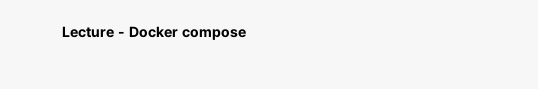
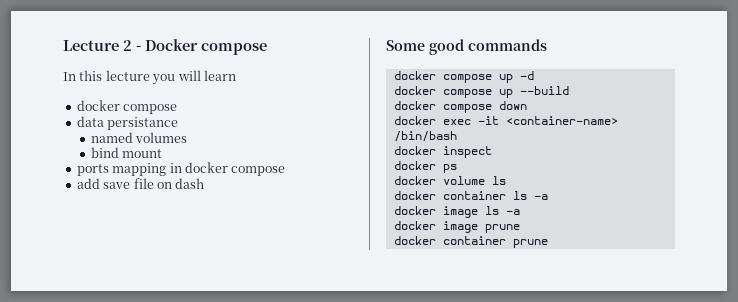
(114, 32) none -> [123,40,132,51] 2
(246, 34) none -> [63,70,236,85] [76,100,178,114] [76,116,179,130] [90,132,188,143] [90,147,163,158] [76,162,286,176] [76,178,205,189] [386,39,547,55] [393,71,534,83] [393,86,569,98] [393,101,527,113] [393,116,618,125] [393,131,457,142] [393,146,492,158] [393,161,457,173] [393,176,506,185] [393,191,548,200] [393,206,520,218] [393,221,520,233] [393,236,548,248] // In this lecture you will learn // docker compose // data persistance // named volumes // bind mount // ports mapping in docker compose // add save file on dash // Some good commands // docker compose up -d // docker compose up --build // docker compose down // docker exec -it <container-name> /bin/bash // docker inspect // docker ps // docker volume ls // docker container ls -a // docker image ls -a // docker image prune // docker container prune

